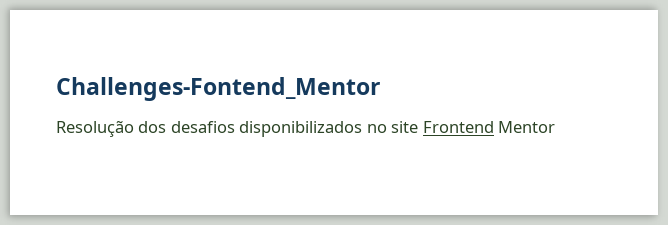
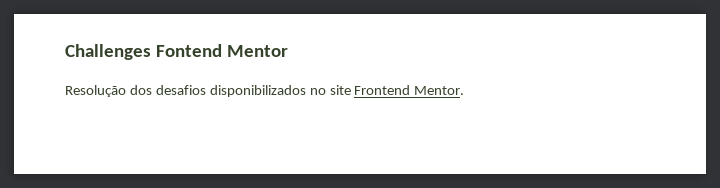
[56,77,380,101] Challenges-Fontend_Mentor -> [65,44,288,60] Challenges Fontend Mentor
[498,121,556,133] Mentor -> [414,86,465,95] Mentor.

